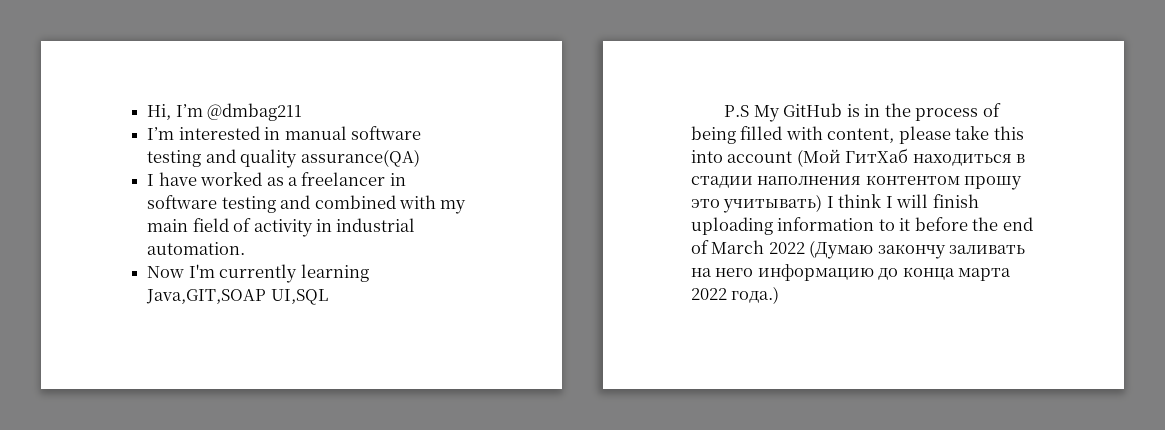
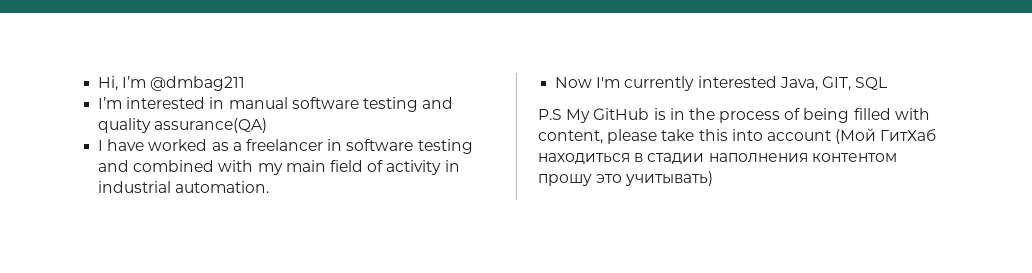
[300,264,369,282] [146,289,328,305] learning Java,GIT,SOAP UI,SQL -> [697,76,888,91] interested Java, GIT, SQL
[826,194,979,208] [691,217,1033,235] [691,240,1026,259] [691,264,1012,281] [691,286,780,304] I think I will finish uploading information to it before the end of March 2022 (Думаю закончу заливать на него информацию до конца марта 2022 года.) -> (714, 178) none

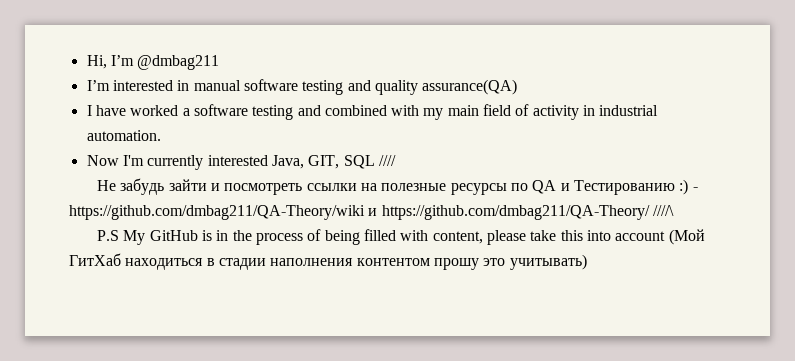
[211,139,343,151] as a freelancer in -> [182,108,190,116] а
(888, 83) none -> [378,155,396,166] [97,178,698,195] [69,205,674,220] //// // Не забудь зайти и посмотреть ссылки на полезные ресурсы по QA и Тестированию :) - https://github.com/dmbag211/QA-Theory/wiki и https://github.com/dmbag211/QA-Theory/ ////\

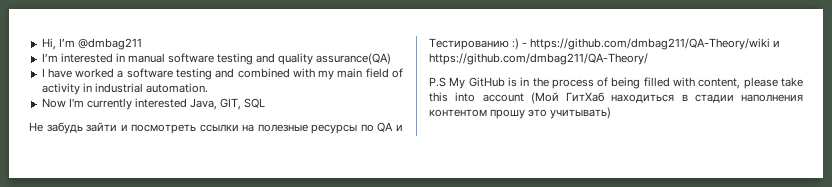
[378,155,396,166] //// -> (266, 103) none
[652,205,674,216] ////\ -> (648, 59) none

